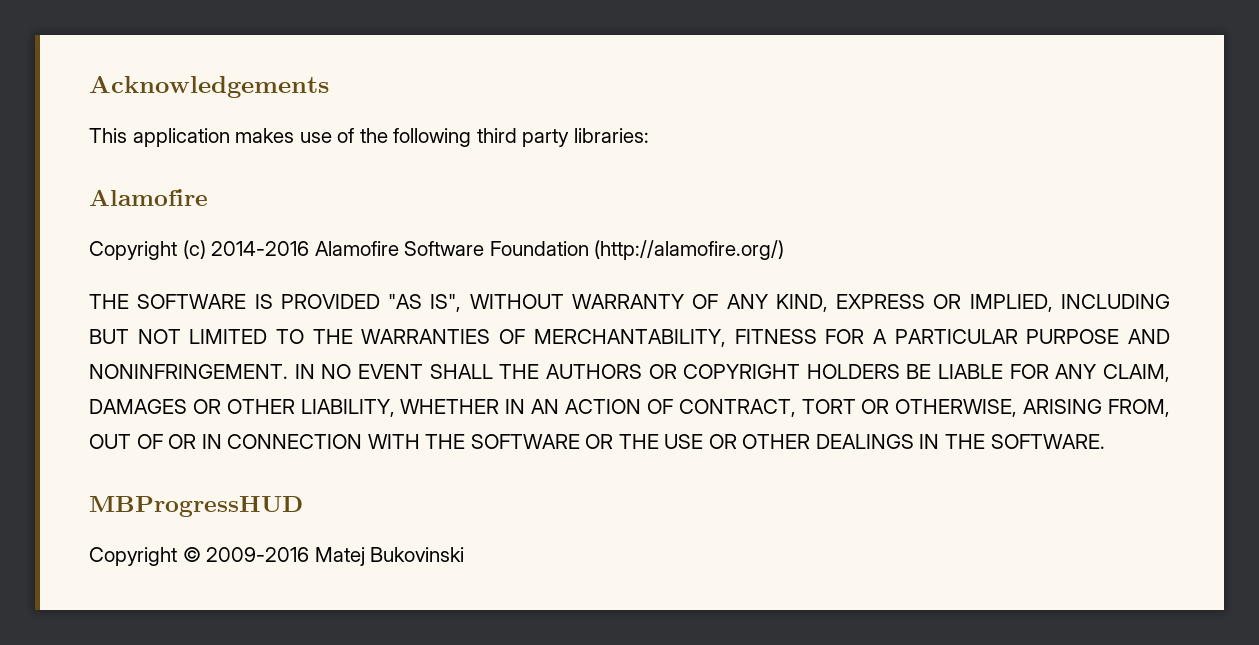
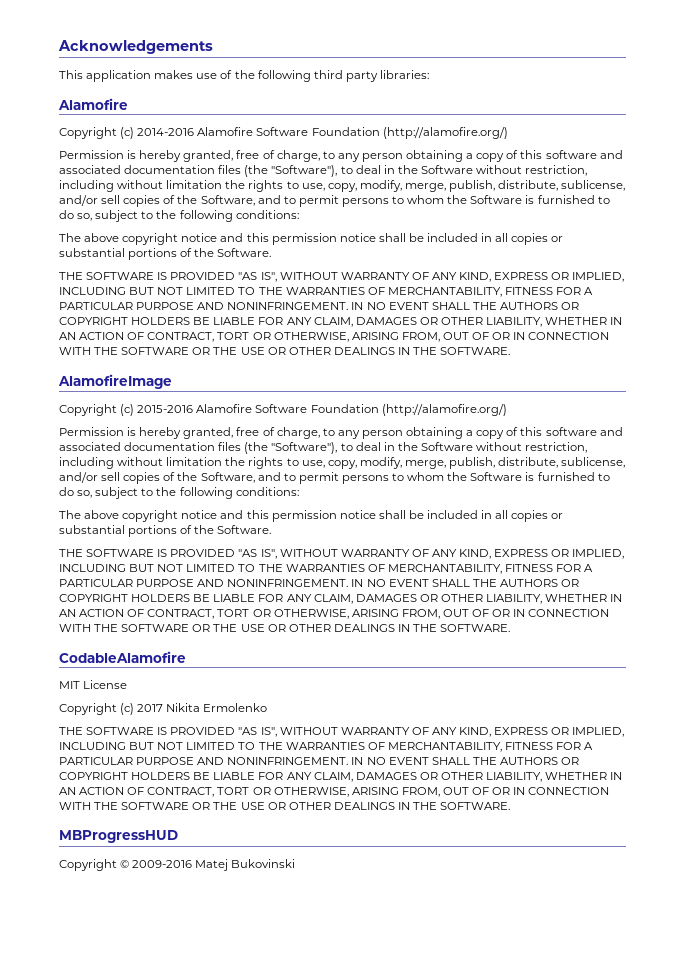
(785, 250) none -> [59,150,623,162] [59,165,588,177] [59,180,626,192] [59,195,610,207] [59,210,299,222] [59,233,564,245] [59,248,272,260] [59,272,625,282] [59,287,594,297] [59,302,580,310] [59,317,623,327] [59,332,610,342] [59,347,511,355] [58,374,172,389] [59,404,507,416] [59,427,623,439] [59,442,588,454] [59,457,626,469] [59,472,610,484] [59,487,299,499] [59,510,564,522] [59,525,272,537] [59,549,625,559] [59,564,594,574] [59,579,580,587] [59,594,623,604] [59,609,610,619] [59,624,511,632] [59,651,186,663] [59,680,128,689] [59,703,268,715] // Permission is hereby granted, free of charge, to any person obtaining a copy of this software and associated documentation files (the "Software"), to deal in the Software without restriction, including without limitation the rights to use, copy, modify, merge, publish, distribute, sublicense, and/or sell copies of the Software, and to permit persons to whom the Software is furnished to do so, subject to the following conditions: // The above copyright notice and this permission notice shall be included in all copies or substantial portions of the Software. // THE SOFTWARE IS PROVIDED "AS IS", WITHOUT WARRANTY OF ANY KIND, EXPRESS OR IMPLIED, INCLUDING BUT NOT LIMITED TO THE WARRANTIES OF MERCHANTABILITY, FITNESS FOR A PARTICULAR PURPOSE AND NONINFRINGEMENT. IN NO EVENT SHALL THE AUTHORS OR COPYRIGHT HOLDERS BE LIABLE FOR ANY CLAIM, DAMAGES OR OTHER LIABILITY, WHETHER IN AN ACTION OF CONTRACT, TORT OR OTHERWISE, ARISING FROM, OUT OF OR IN CONNECTION WITH THE SOFTWARE OR THE USE OR OTHER DEALINGS IN THE SOFTWARE. // AlamofireImage // Copyright (c) 2015-2016 Alamofire Software Foundation (http://alamofire.org/) // Permission is hereby granted, free of charge, to any person obtaining a copy of this software and associated documentation files (the "Software"), to deal in the Software without restriction, including without limitation the rights to use, copy, modify, merge, publish, distribute, sublicense, and/or sell copies of the Software, and to permit persons to whom the Software is furnished to do so, subject to the following conditions: // The above copyright notice and this permission notice shall be included in all copies or substantial portions of the Software. // THE SOFTWARE IS PROVIDED "AS IS", WITHOUT WARRANTY OF ANY KIND, EXPRESS OR IMPLIED, INCLUDING BUT NOT LIMITED TO THE WARRANTIES OF MERCHANTABILITY, FITNESS FOR A PARTICULAR PURPOSE AND NONINFRINGEMENT. IN NO EVENT SHALL THE AUTHORS OR COPYRIGHT HOLDERS BE LIABLE FOR ANY CLAIM, DAMAGES OR OTHER LIABILITY, WHETHER IN AN ACTION OF CONTRACT, TORT OR OTHERWISE, ARISING FROM, OUT OF OR IN CONNECTION WITH THE SOFTWARE OR THE USE OR OTHER DEALINGS IN THE SOFTWARE. // CodableAlamofire // MIT License // Copyright (c) 2017 Nikita Ermolenko

